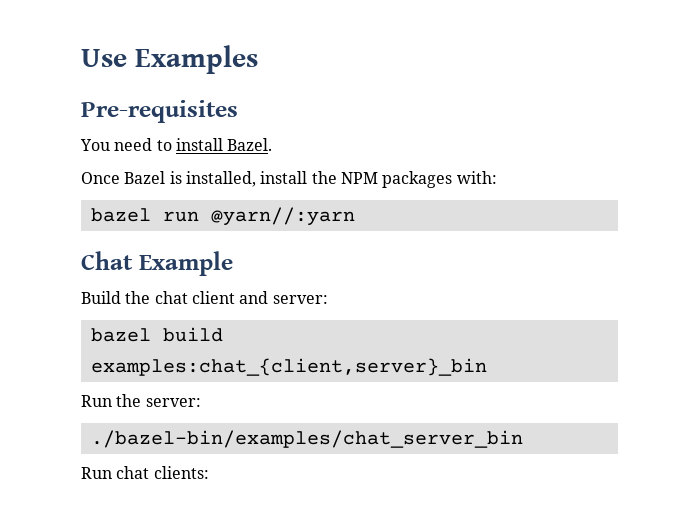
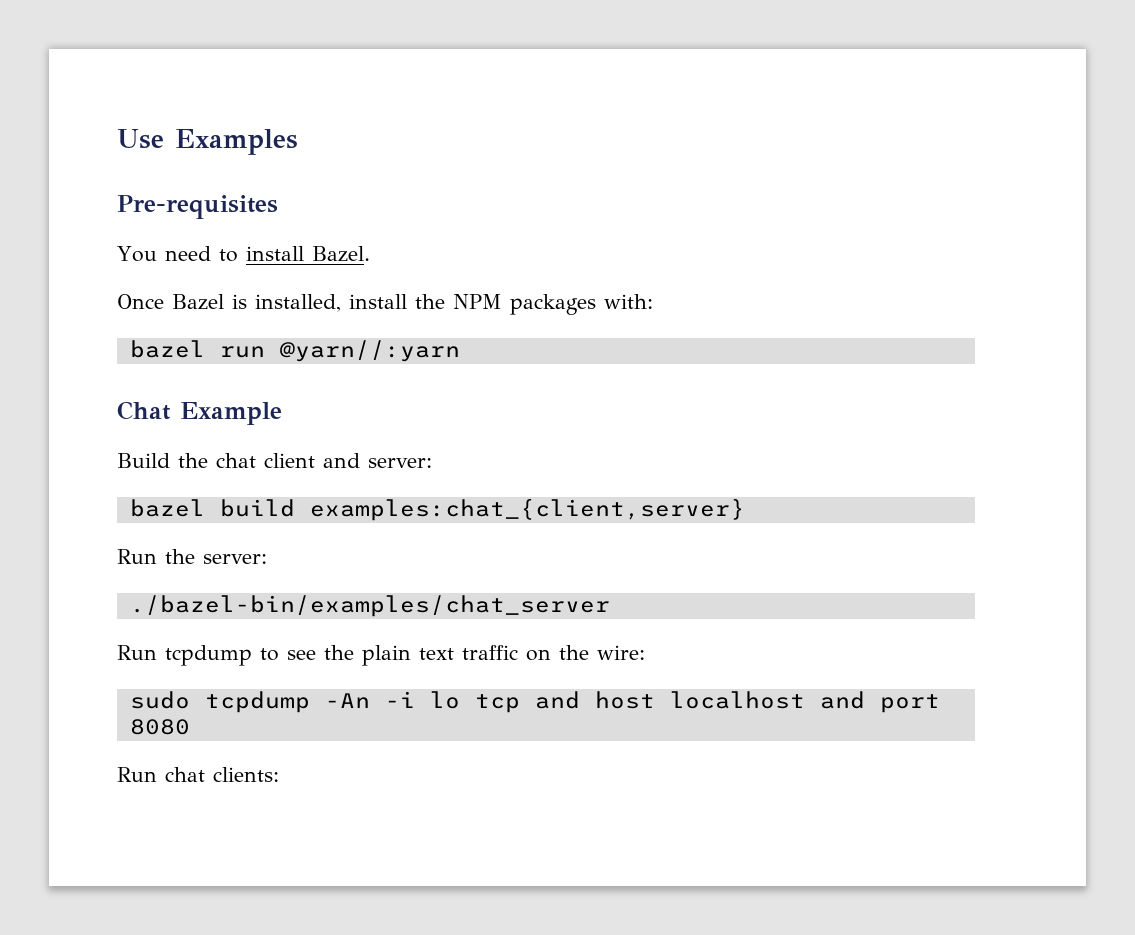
[90,358,487,376] examples:chat_{client,server}_bin -> [309,498,745,521] examples:chat_{client,server}
[90,430,523,448] ./bazel-bin/examples/chat_server_bin -> [129,595,610,617] [117,645,645,666] [129,691,940,713] [129,719,190,735] ./bazel-bin/examples/chat_server // Run tcpdump to see the plain text traffic on the wire: // sudo tcpdump -An -i lo tcp and host localhost and port 8080

